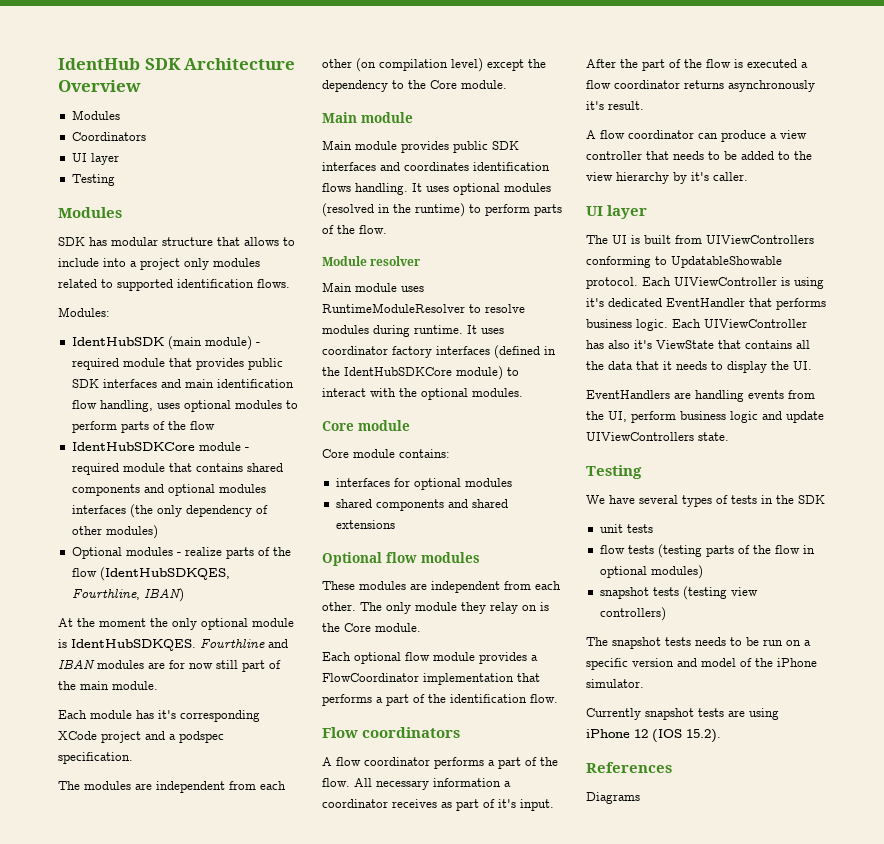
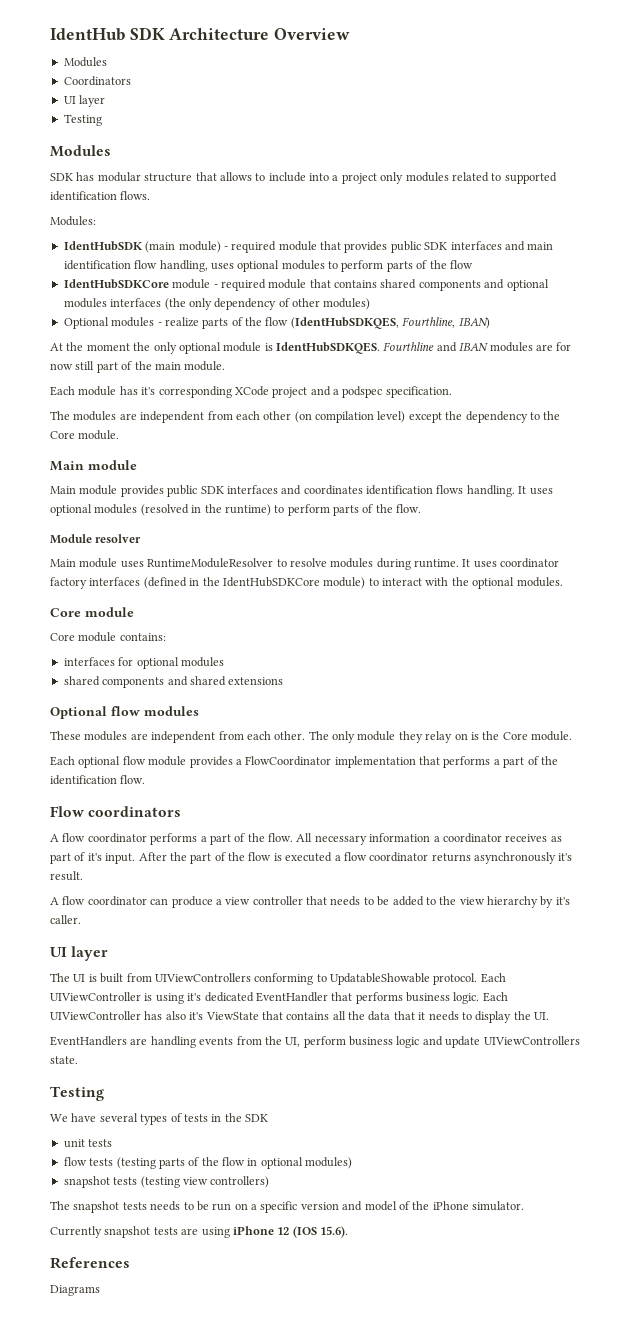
[686,729,721,743] 15.2). -> [320,1226,348,1238] 15.6).

